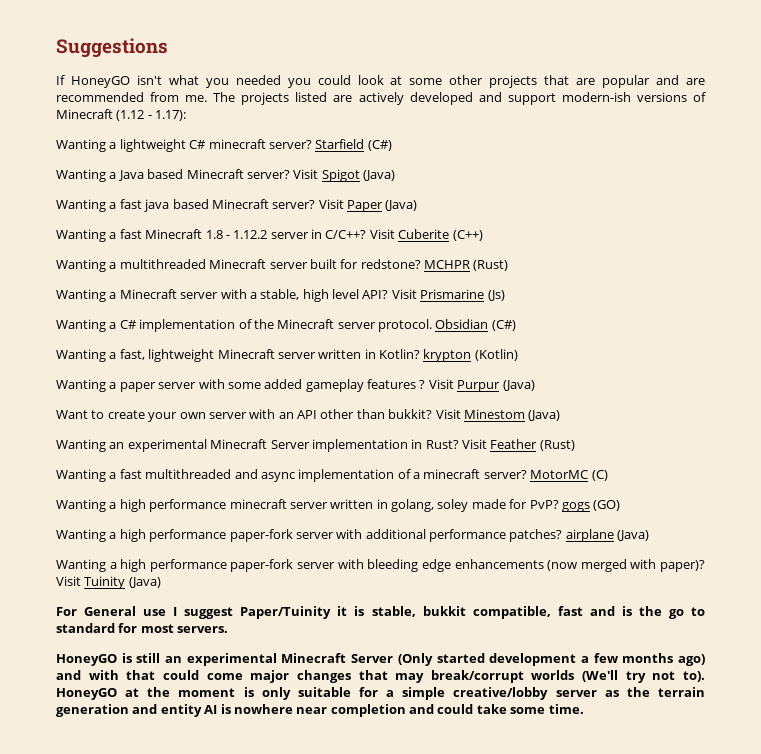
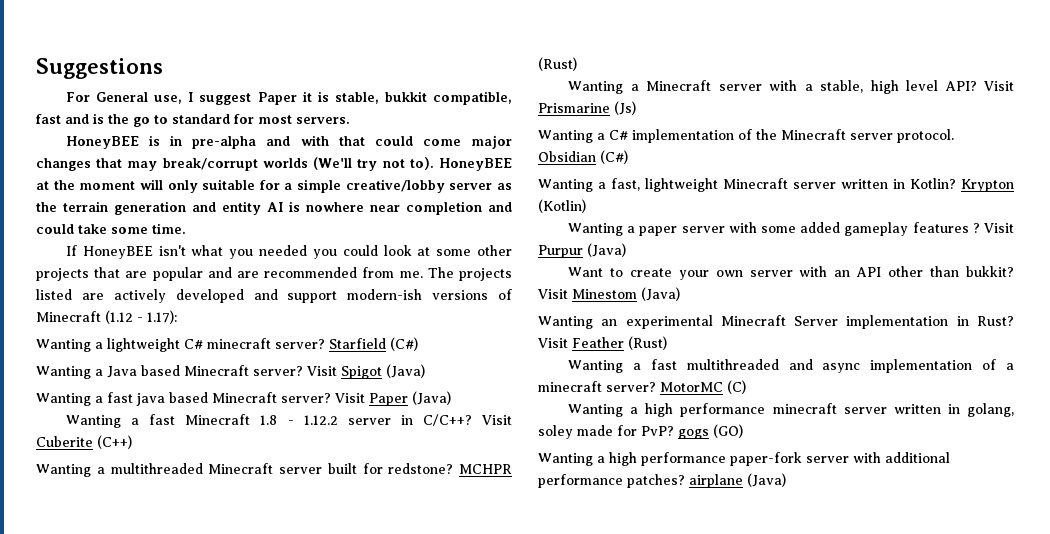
(168, 48) none -> [66,91,512,105] [36,113,350,127] [66,135,512,149] [36,157,512,171] [36,179,512,193] [36,201,512,215] [36,223,186,234] // For General use, I suggest Paper it is stable, bukkit compatible, fast and is the go to standard for most servers. // HoneyBEE is in pre-alpha and with that could come major changes that may break/corrupt worlds (We'll try not to). HoneyBEE at the moment will only suitable for a simple creative/lobby server as the terrain generation and entity AI is nowhere near completion and could take some time.
[70,76,130,88] HoneyGO -> [82,246,153,259] HoneyBEE
[423,349,472,362] krypton -> [961,179,1014,192] Krypton
[56,559,706,572] [56,576,161,589] [56,606,705,619] [56,623,229,633] [56,653,706,666] [56,670,705,683] [56,687,705,700] [56,704,584,717] // Wanting a high performance paper-fork server with bleeding edge enhancements (now merged with paper)? Visit Tuinity (Java) // For General use I suggest Paper/Tuinity it is stable, bukkit compatible, fast and is the go to standard for most servers. // HoneyGO is still an experimental Minecraft Server (Only started development a few months ago) and with that could come major changes that may break/corrupt worlds (We'll try not to). HoneyGO at the moment is only suitable for a simple creative/lobby server as the terrain generation and entity AI is nowhere near completion and could take some time. -> (786, 480) none

